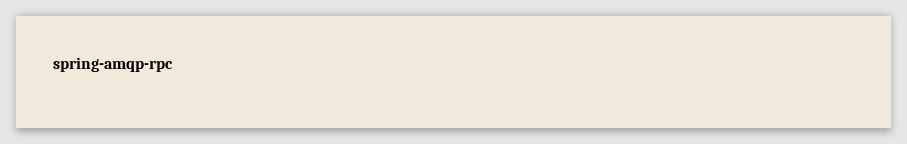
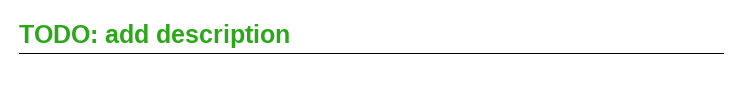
[53,57,173,72] spring-amqp-rpc -> [19,24,290,48] TODO: add description

